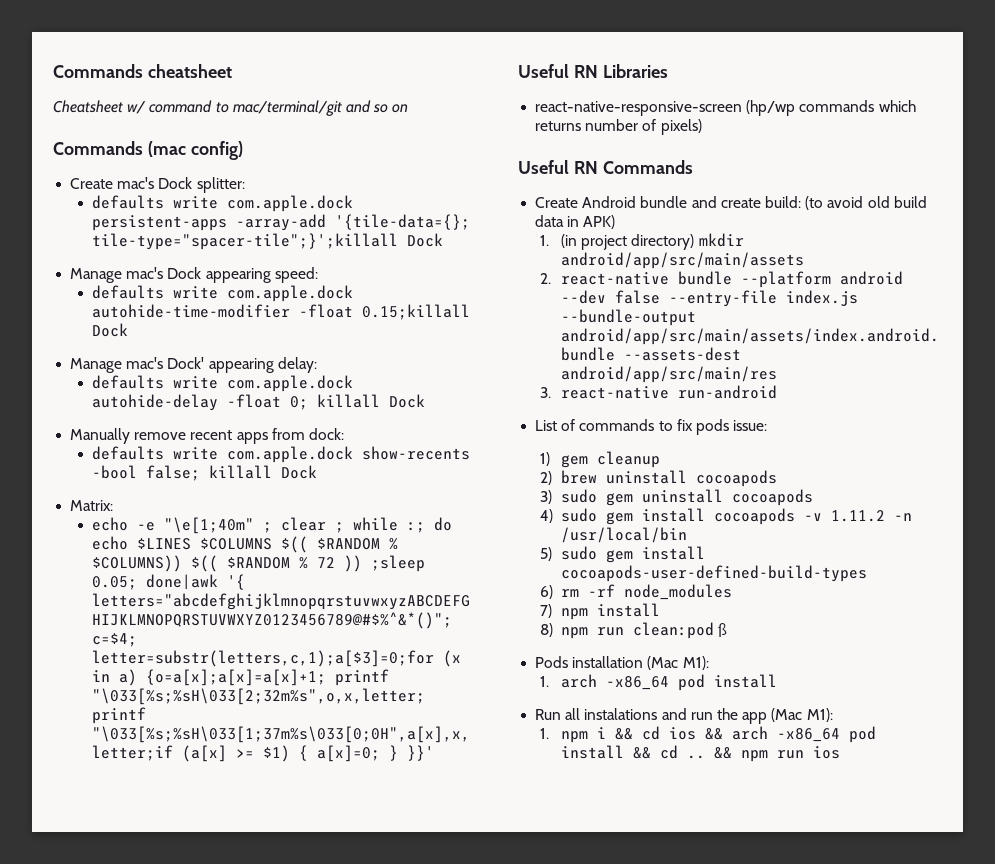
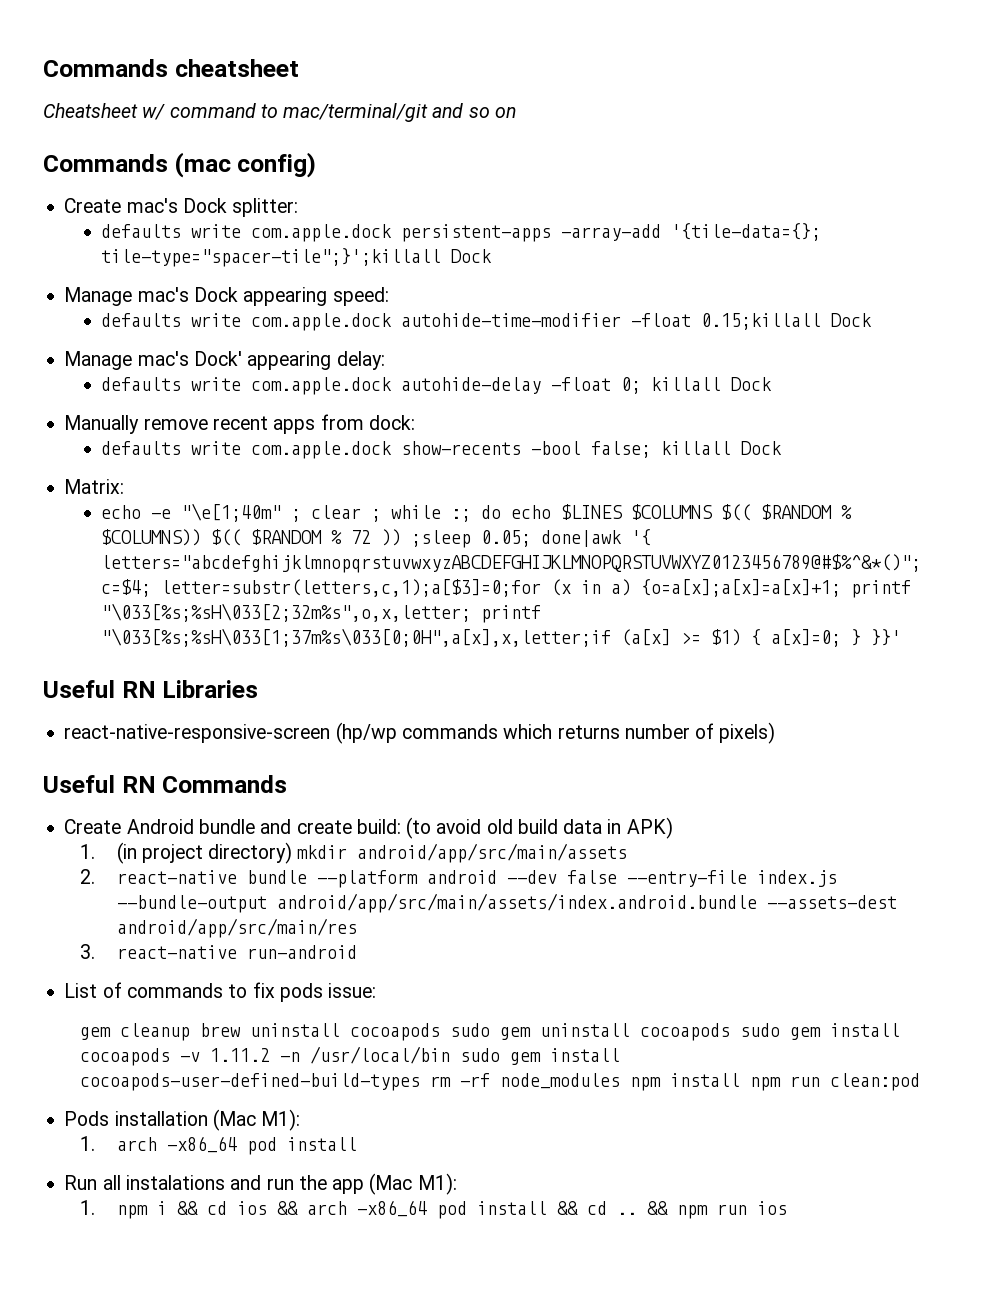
[539,452,550,466] 1) -> (377, 990) none
[539,471,552,485] // 2) -> (190, 1032) none
[539,490,552,504] // 3) -> (440, 1032) none
[539,509,553,523] // 4) -> (730, 1032) none
[539,547,552,561] // 5) -> (450, 1055) none
[539,585,553,599] // 6) -> (420, 1082) none
[539,604,552,618] // 7) -> (620, 1081) none
[539,623,553,637] // 8) -> (740, 1080) none
[718,623,728,637] ß -> (920, 1082) none

